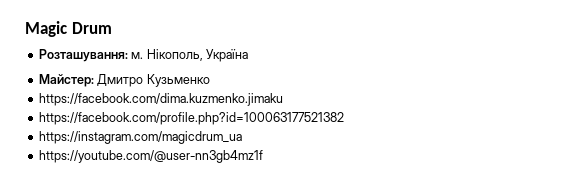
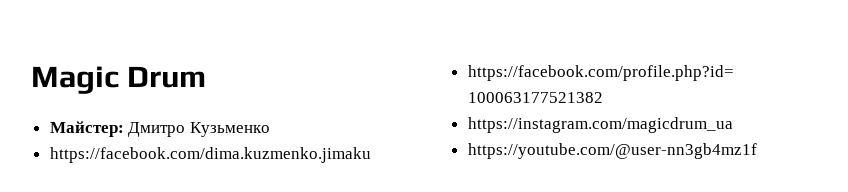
[38,49,248,62] // Розташування: м. Нікополь, Україна -> (207, 77) none

